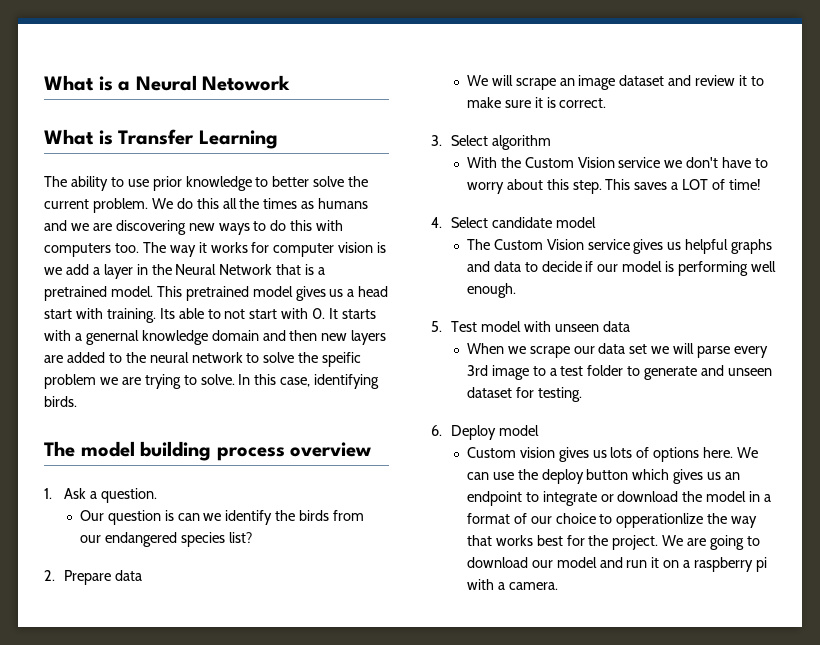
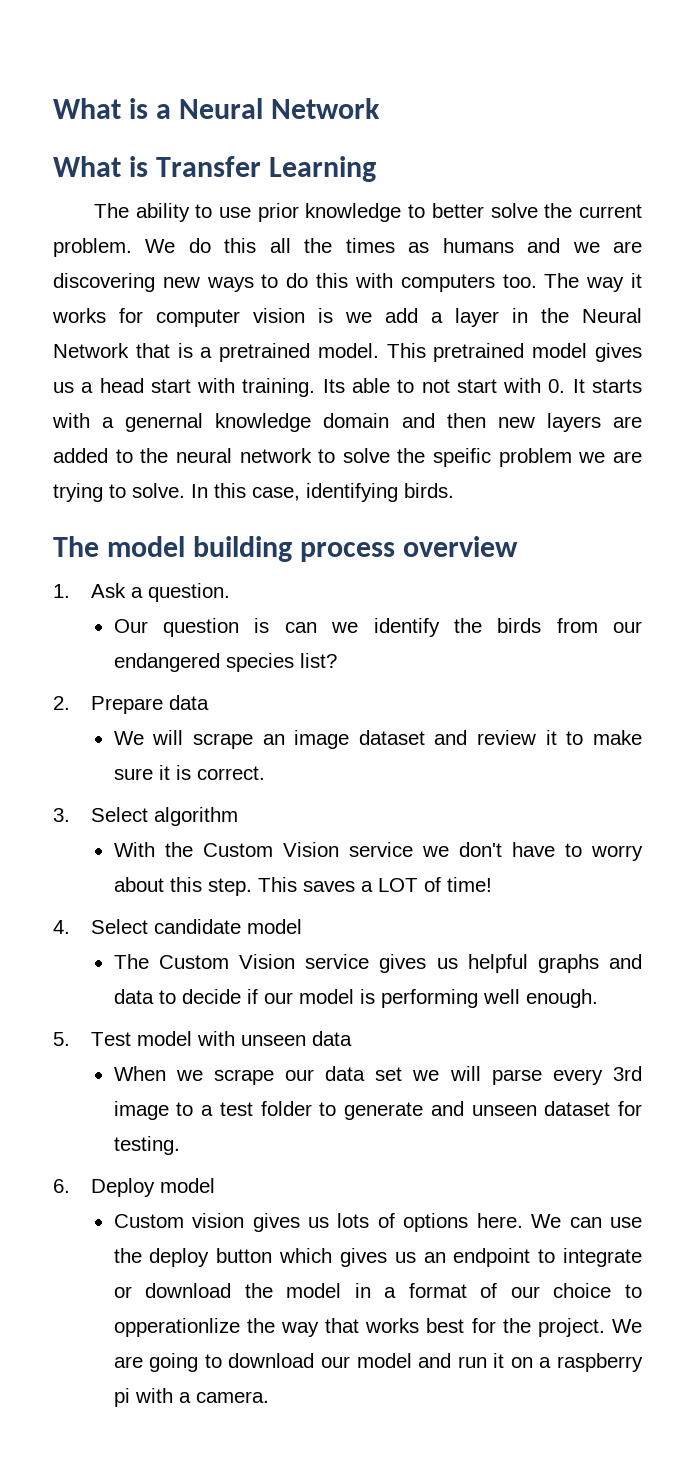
[202,75,291,91] Netowork -> [270,98,380,119] Network

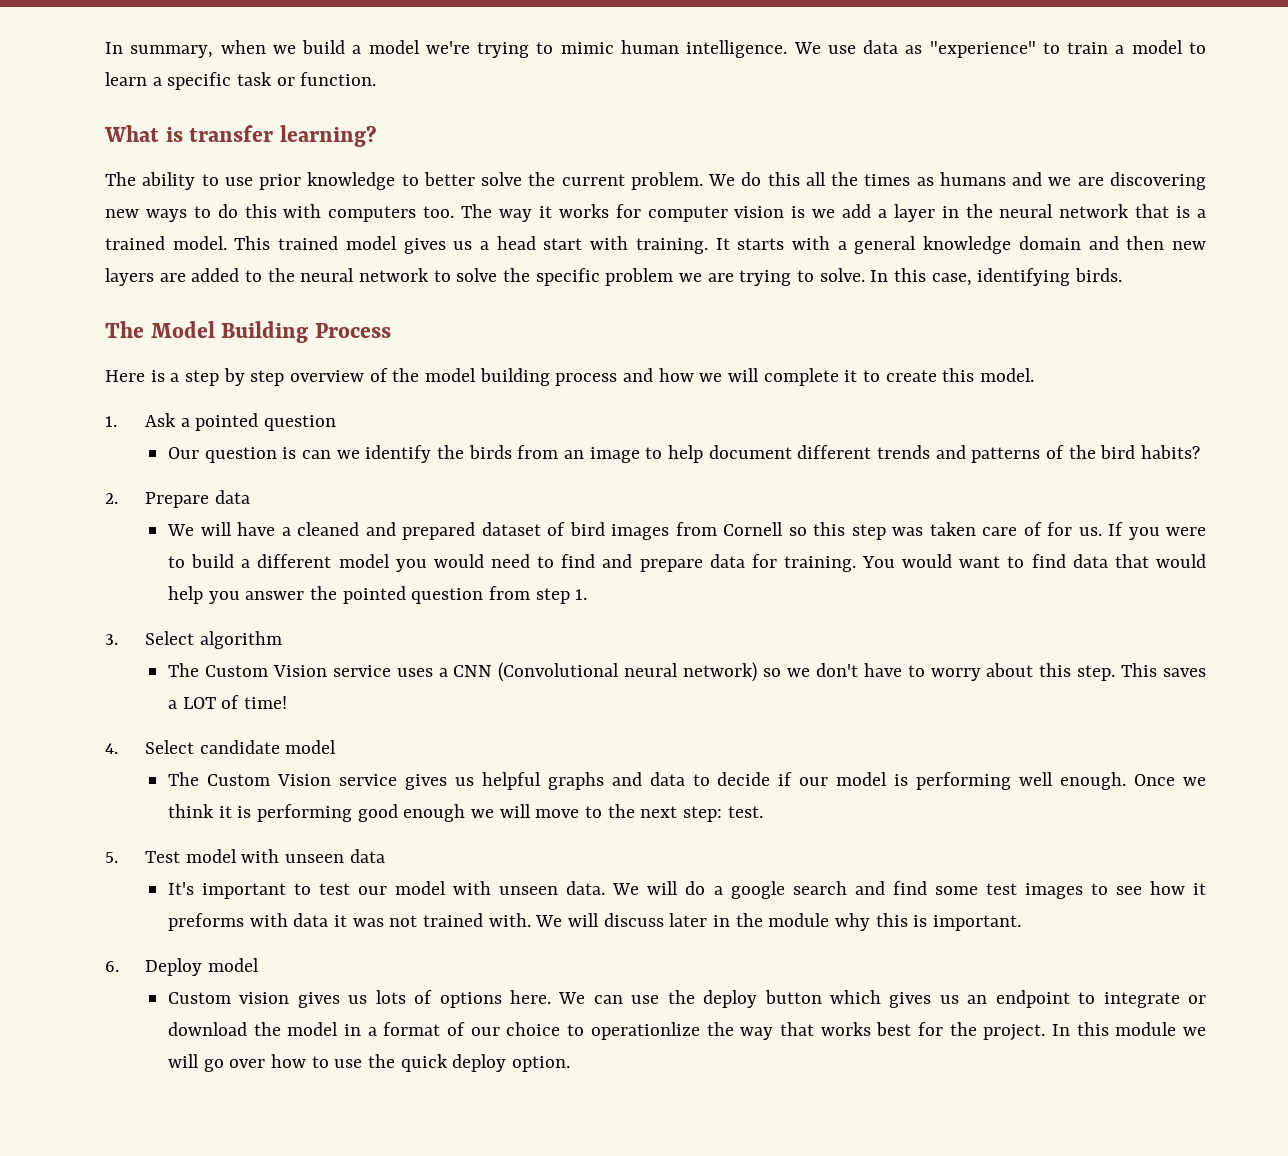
[53,98,380,119] [53,156,376,182] What is a Neural Network // What is Transfer Learning -> [105,40,1206,58] [105,72,377,90] [104,125,377,147] In summary, when we build a model we're trying to mimic human intelligence. We use data as "experience" to train a model to learn a specific task or function. // What is transfer learning?
[582,308,642,323] [53,343,129,358] Neural Network -> [999,204,1130,218] neural network
[219,343,311,362] pretrained -> [105,236,165,250] trained
[433,343,525,362] pretrained -> [278,236,339,250] trained
[322,378,566,393] Its able to not start with 0. -> (708, 246) none
[125,413,204,432] genernal -> [854,236,917,254] general
[433,448,492,467] speific -> [535,268,600,286] specific
[106,536,518,562] model building process overview -> [150,321,391,343] [105,368,1035,386] Model Building Process // Here is a step by step overview of the model building process and how we will complete it to create this model.
[148,583,231,602] question. -> [195,413,336,431] pointed question
[613,621,642,633] [113,653,337,672] our endangered species list? -> [564,445,1201,463] an image to help document different trends and patterns of the bird habits?
[192,730,642,749] [113,765,265,780] scrape an image dataset and review it to make sure it is correct. -> [236,522,1206,540] [167,554,1207,572] [167,586,588,604] have a cleaned and prepared dataset of bird images from Cornell so this step was taken care of for us. If you were to build a different model you would need to find and prepare data for training. You would want to find data that would help you answer the pointed question from step 1.
[113,842,413,857] With the Custom Vision service -> [167,662,781,682] The Custom Vision service uses a CNN (Convolutional neural network) so
(598, 998) none -> [1134,774,1206,786] [167,804,763,822] Once we think it is performing good enough we will move to the next step: test.
[113,1066,643,1085] [113,1101,642,1120] [113,1136,180,1155] When we scrape our data set we will parse every 3rd image to a test folder to generate and unseen dataset for testing. -> [167,881,1206,899] [167,913,1022,931] It's important to test our model with unseen data. We will do a google search and find some test images to see how it preforms with data it was not trained with. We will discuss later in the module why this is important.
[113,1318,240,1337] opperationlize -> [590,1022,700,1040] operationlize
[612,1319,642,1333] [113,1353,644,1372] [113,1388,269,1407] We are going to download our model and run it on a raspberry pi with a camera. -> [1051,1022,1206,1036] [167,1054,571,1072] In this module we will go over how to use the quick deploy option.

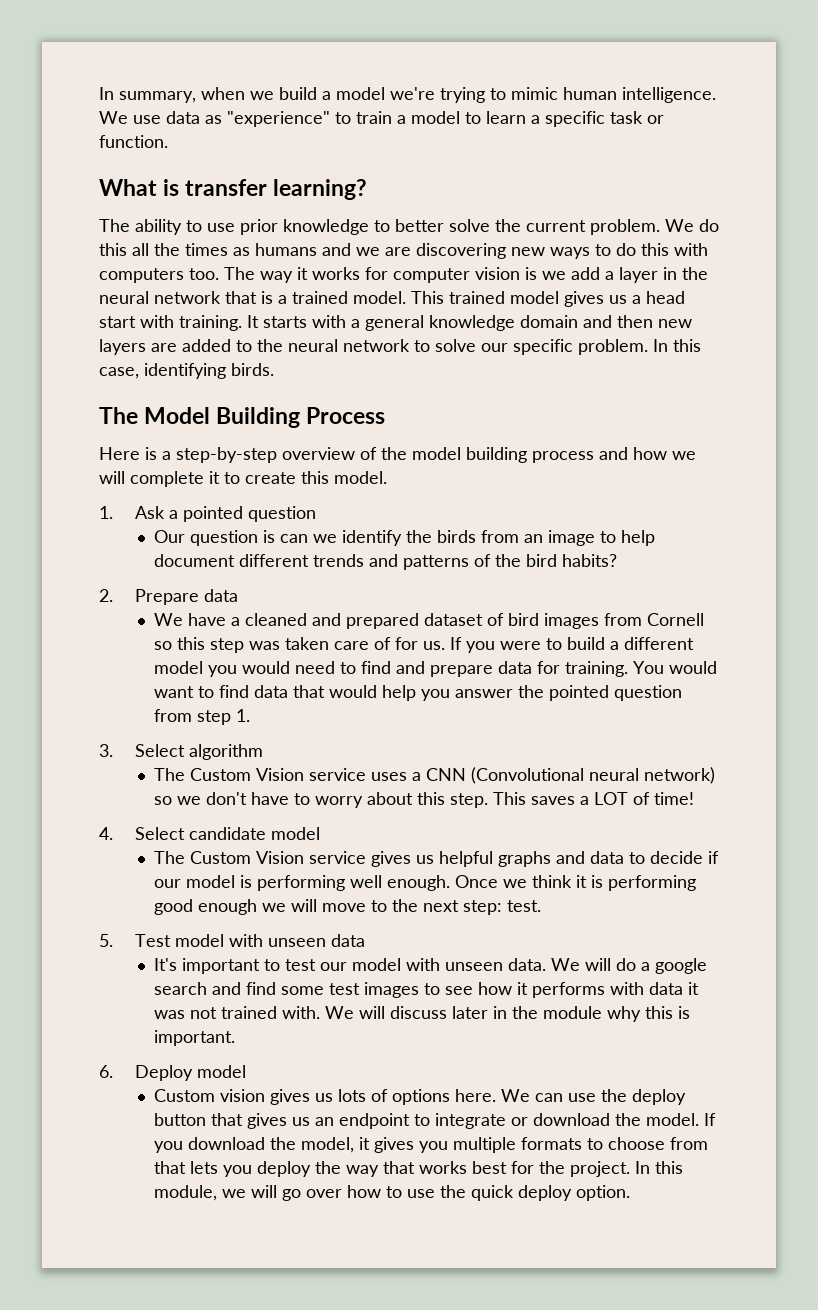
[503,268,865,286] the specific problem we are trying to solve. -> [481,339,648,355] our specific problem.
[185,368,285,386] step by step -> [176,447,277,463] step-by-step
[200,522,232,536] will -> (184, 619) none
[167,913,244,931] preforms -> [532,982,606,998] performs
[829,990,881,1004] which -> [211,1113,244,1126] that
[287,1022,700,1040] model in a format of our choice to operationlize -> [646,1113,717,1126] [154,1137,709,1153] [154,1161,312,1177] model. If you download the model, it gives you multiple formats to choose from that lets you deploy
[1115,1022,1177,1036] module -> [154,1185,218,1201] module,

